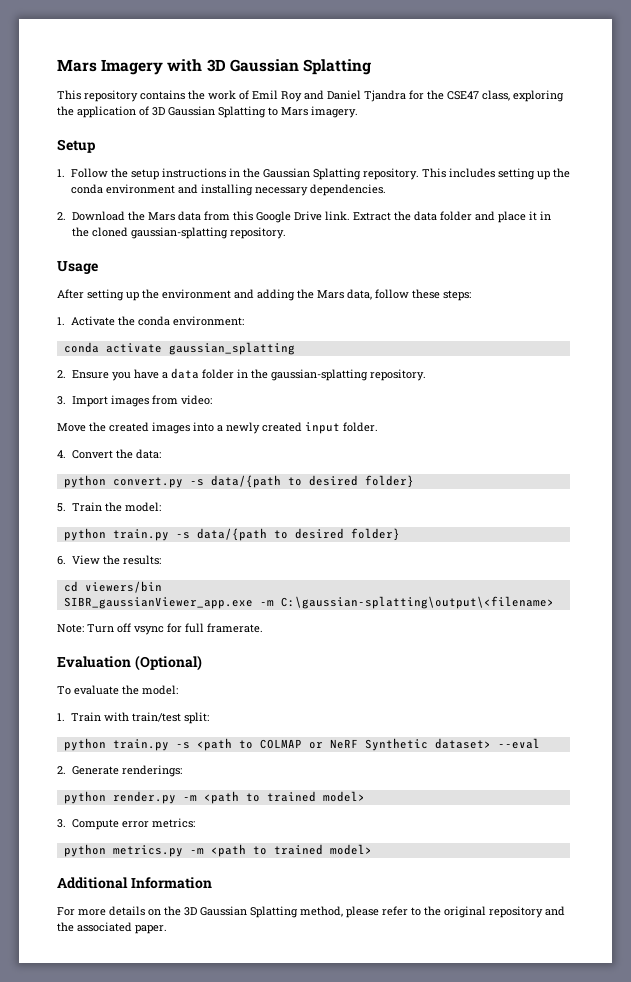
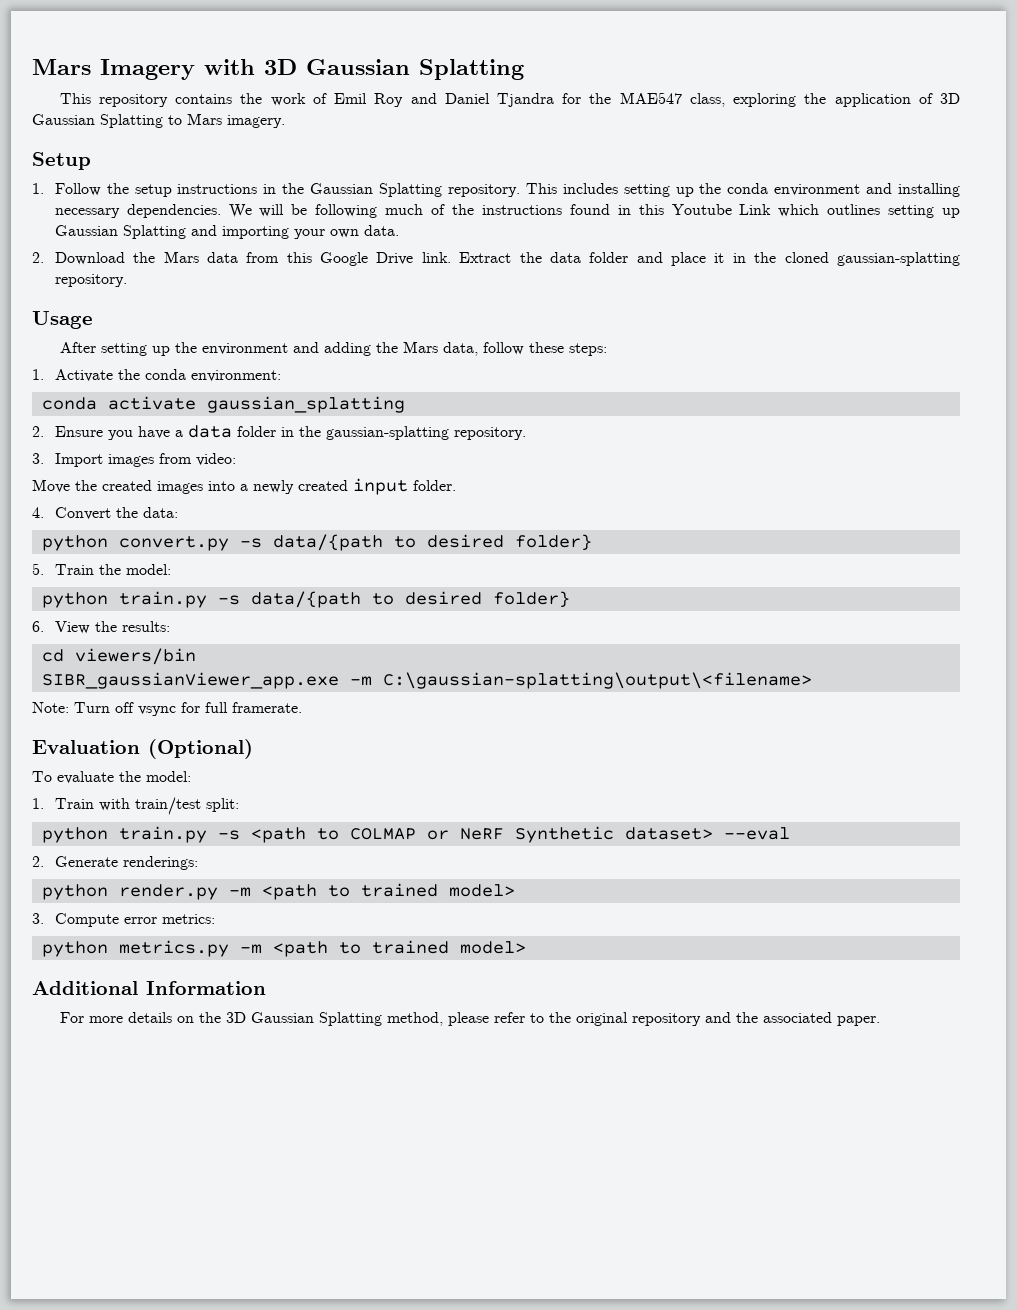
[447,91,479,100] CSE47 -> [619,92,682,104] MAE547
(386, 190) none -> [228,204,960,218] [54,225,399,239] We will be following much of the instructions found in this Youtube Link which outlines setting up Gaussian Splatting and importing your own data.

